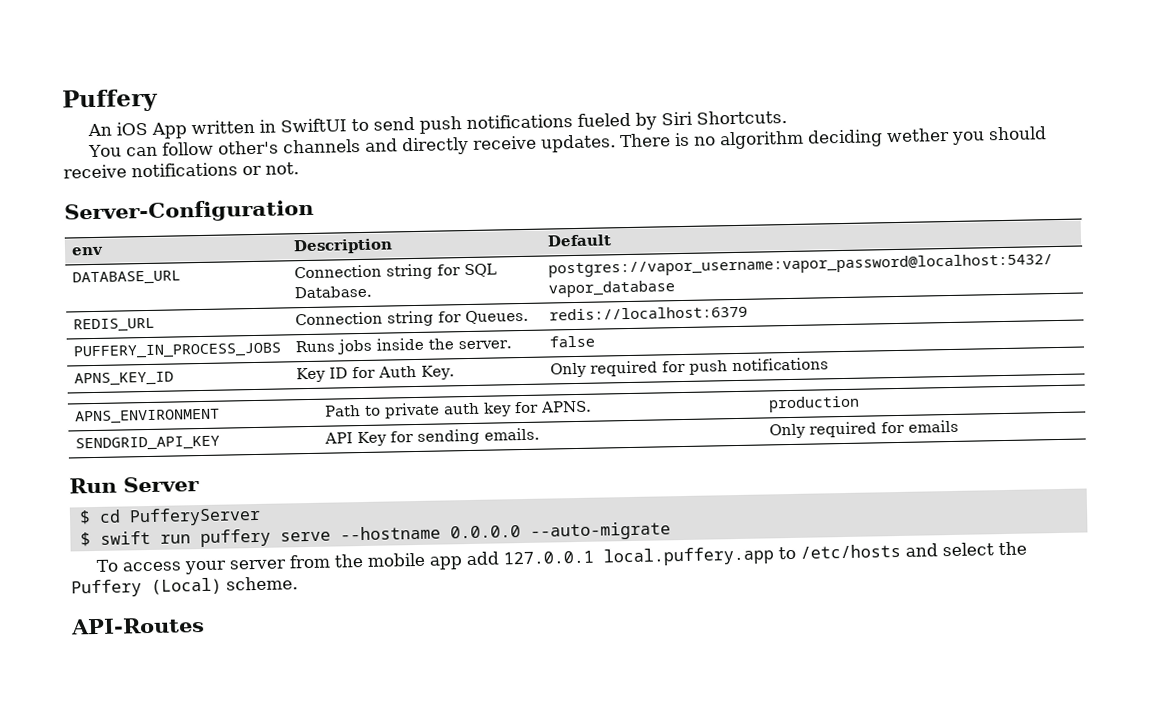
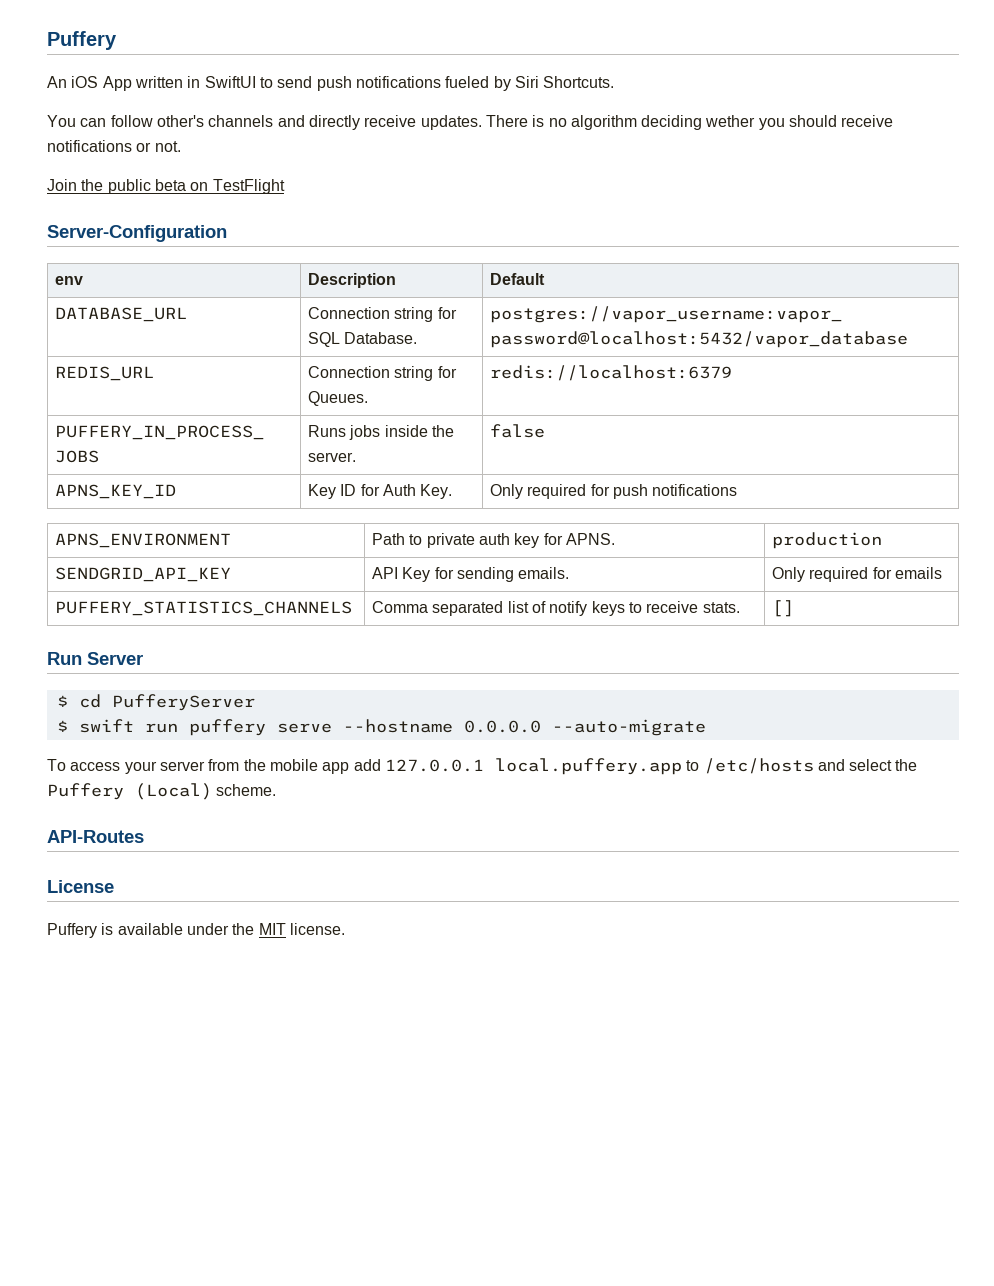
(299, 168) none -> [47,179,285,194] // Join the public beta on TestFlight
(960, 426) none -> [55,601,353,616] [372,601,740,616] [772,600,795,617] // PUFFERY_STATISTICS_CHANNELS | Comma separated list of notify keys to receive stats. | []
(205, 625) none -> [47,880,114,893] [47,923,345,938] // License // Puffery is available under the MIT license.

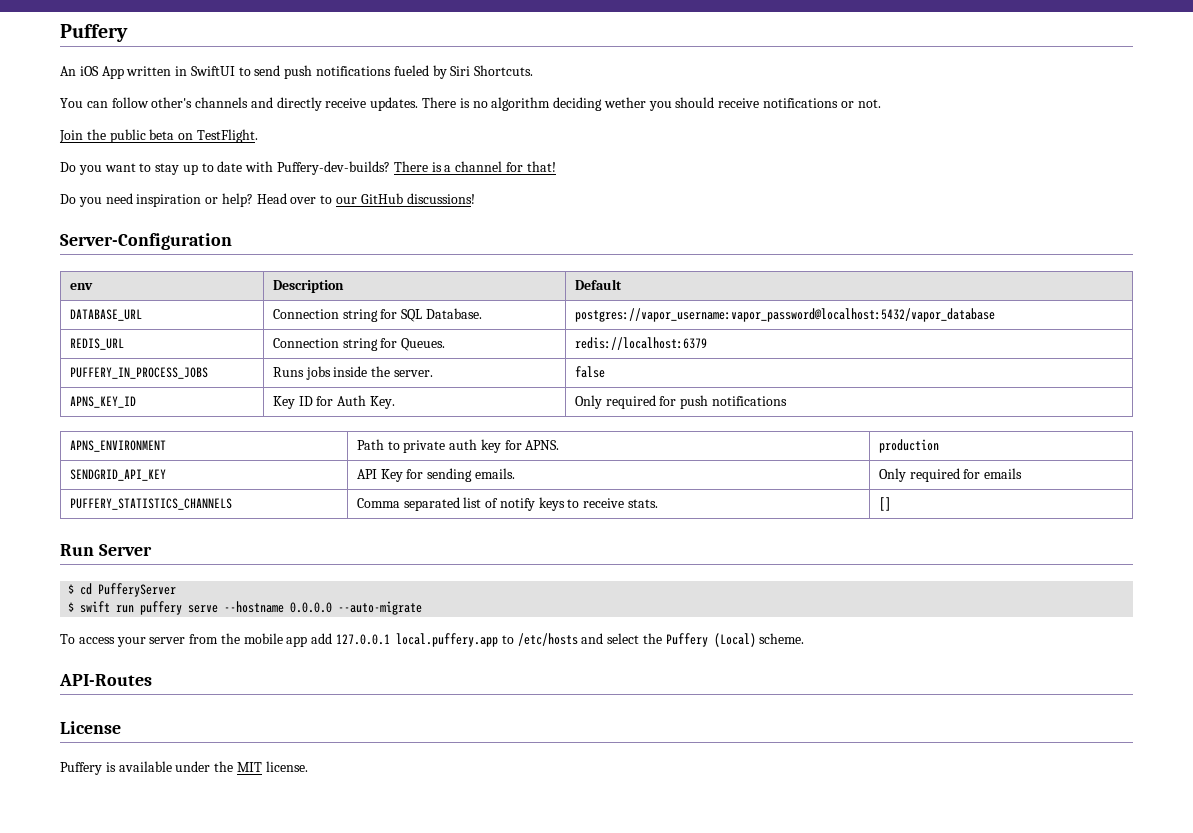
[212,179,285,194] TestFlight -> [196,129,258,143] [60,161,556,175] [60,193,475,207] TestFlight. // Do you want to stay up to date with Puffery-dev-builds? There is a channel for that! // Do you need inspiration or help? Head over to our GitHub discussions!

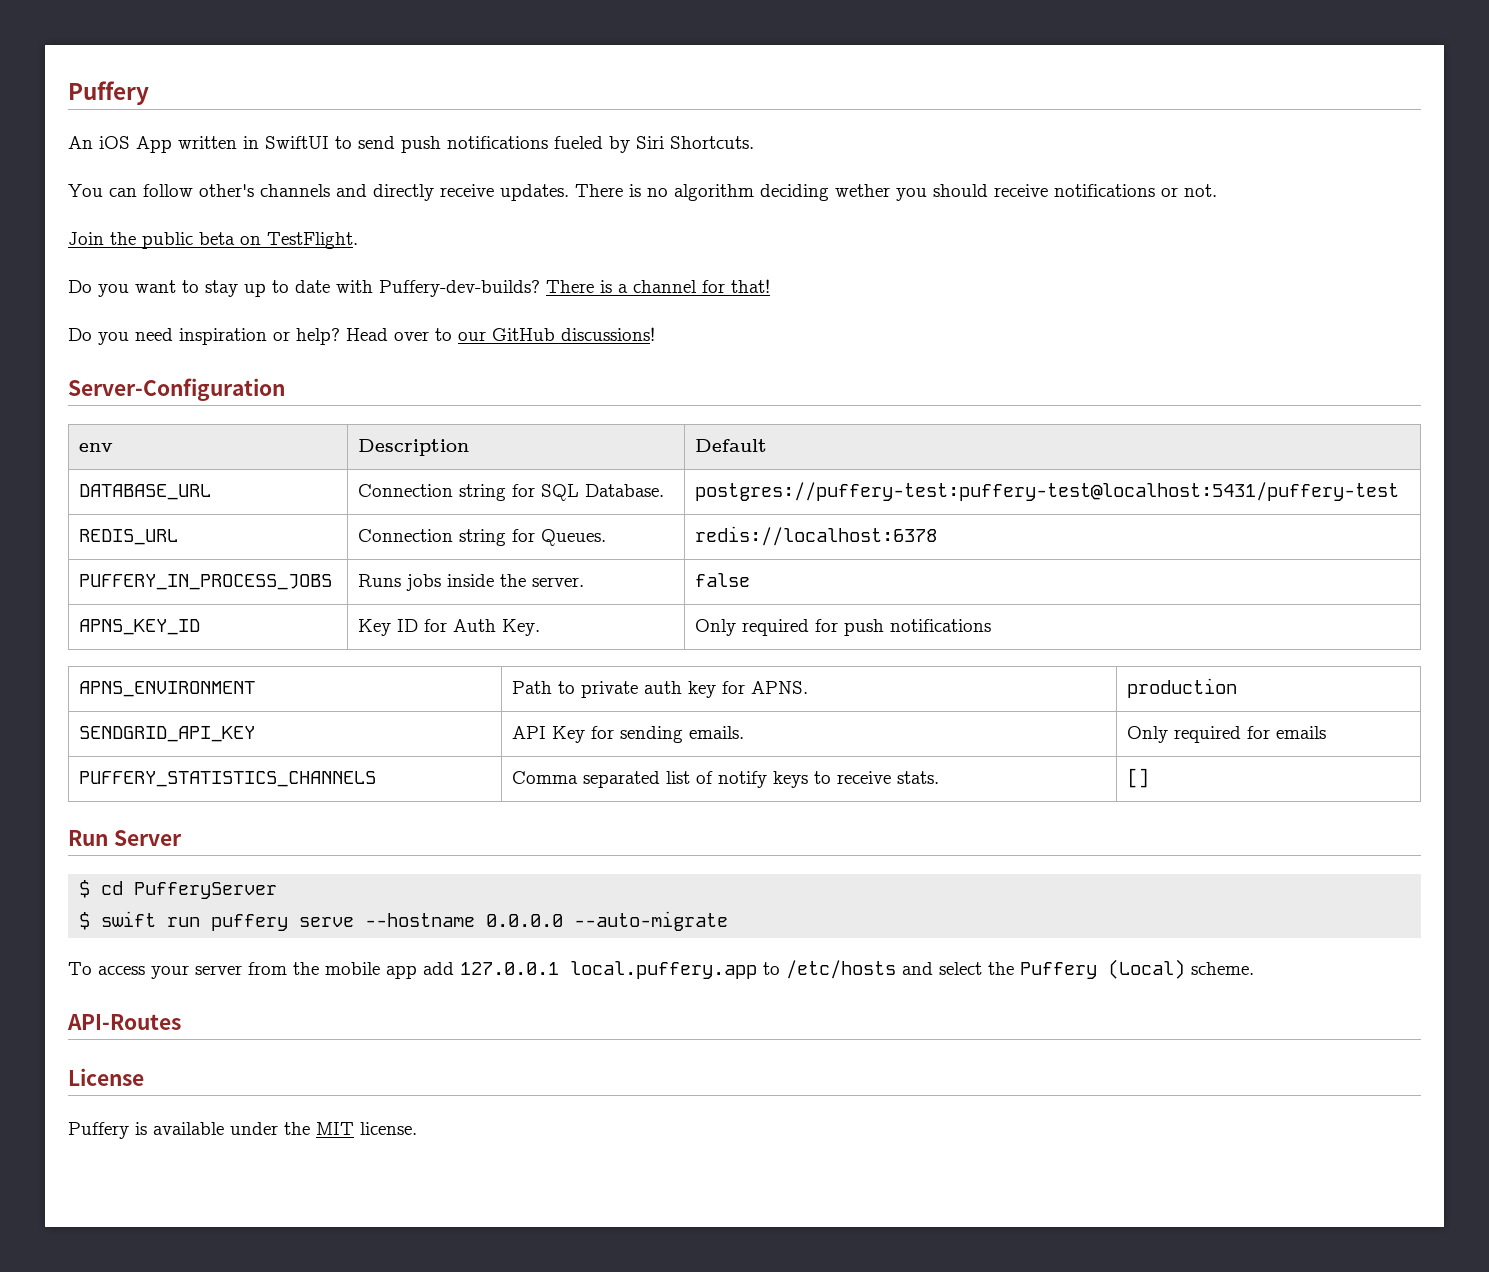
[574,308,995,322] postgres://vapor_username:vapor_password@localhost:5432/vapor_database -> [695,482,1400,501] postgres://puffery-test:puffery-test@localhost:5431/puffery-test
[574,337,707,350] redis://localhost:6379 -> [695,526,938,546] redis://localhost:6378

